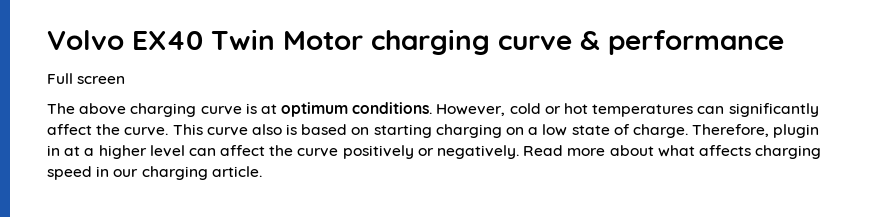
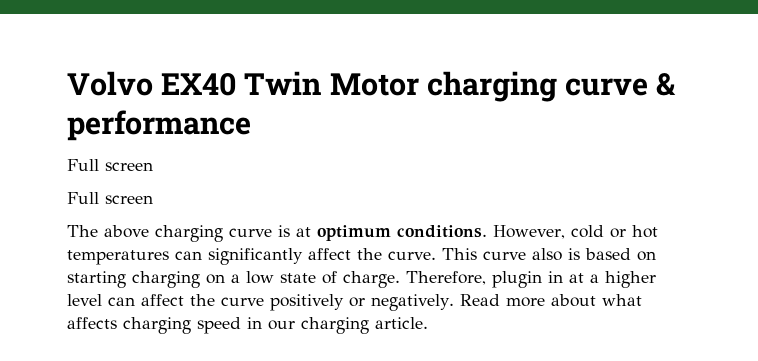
(126, 80) none -> [67,192,153,204] // Full screen

